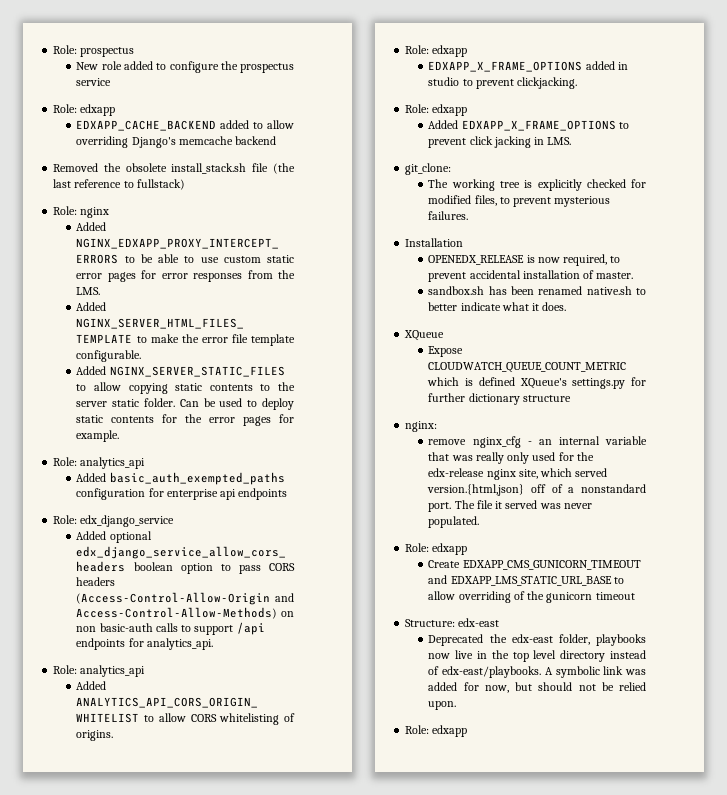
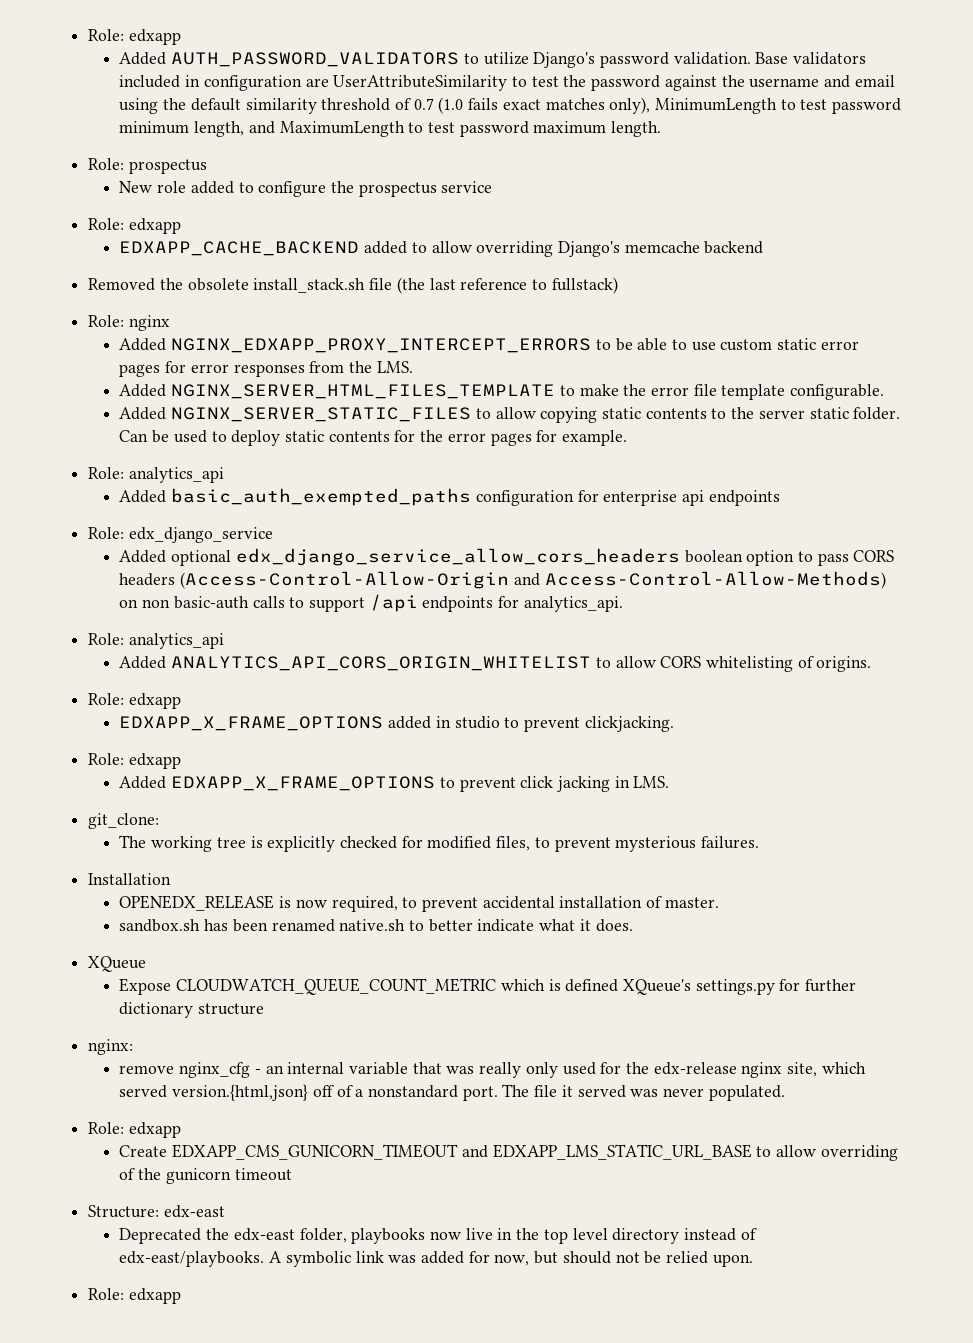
[53,45,78,54] Role: -> [88,29,181,45] [119,52,867,68] [119,75,895,91] [119,97,902,114] [119,121,662,137] [88,158,125,170] Role: edxapp // Added AUTH_PASSWORD_VALIDATORS to utilize Django's password validation. Base validators included in configuration are UserAttributeSimilarity to test the password against the username and email using the default similarity threshold of 0.7 (1.0 fails exact matches only), MinimumLength to test password minimum length, and MaximumLength to test password maximum length. // Role:

